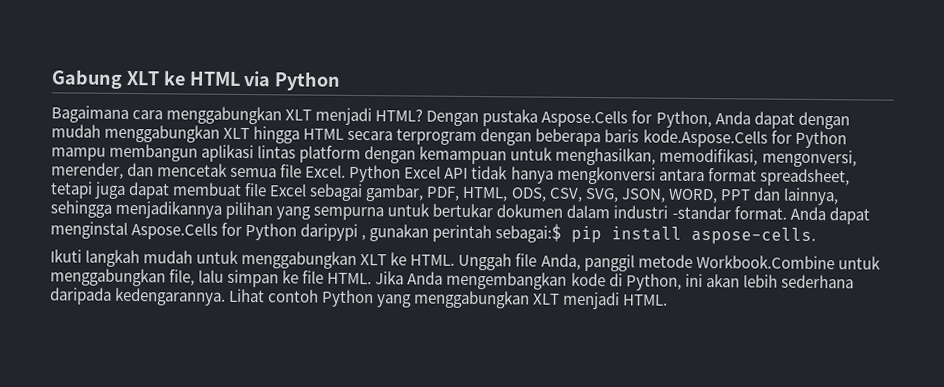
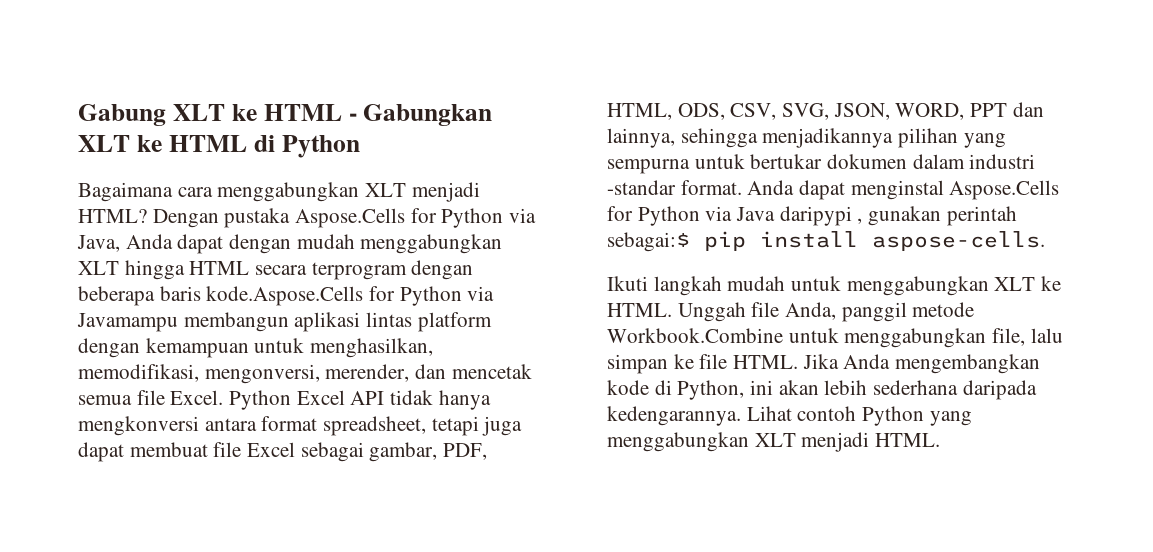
[243,71,272,87] via -> [348,104,493,126] [78,135,275,152] - Gabungkan XLT ke HTML di
[655,110,712,129] Python, -> [441,208,537,228] [77,235,120,252] Python via Java,
[51,147,106,161] mampu -> [467,286,495,301] [77,313,178,332] via Javamampu
(298, 232) none -> [705,206,776,221] via Java

